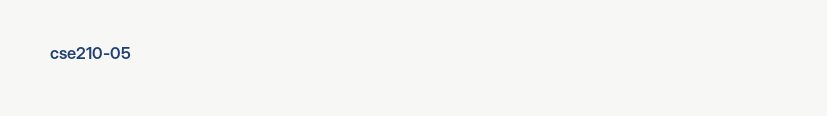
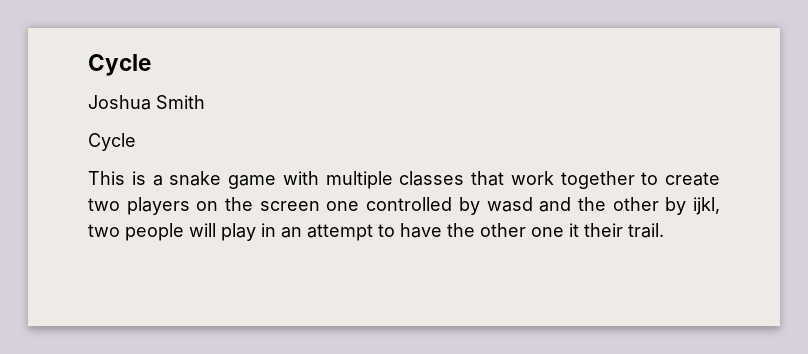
[50,47,131,59] cse210-05 -> [88,54,151,76] [88,95,205,110] [88,133,136,151] [88,171,720,189] [88,197,721,215] [88,223,664,241] Cycle // Joshua Smith // Cycle // This is a snake game with multiple classes that work together to create two players on the screen one controlled by wasd and the other by ijkl, two people will play in an attempt to have the other one it their trail.

